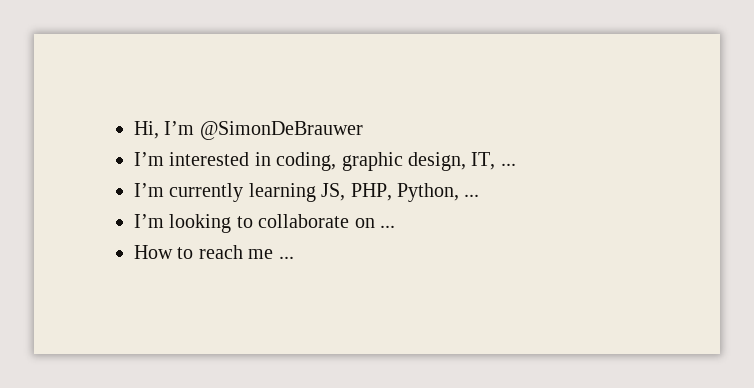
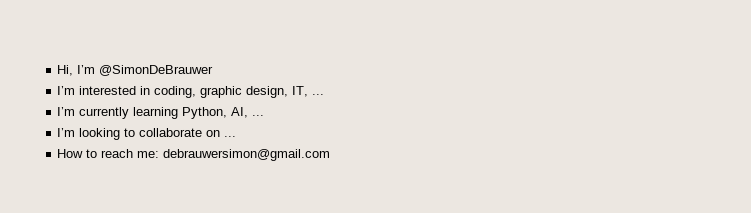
[321,183,459,202] JS, PHP, Python, -> [182,107,249,119] Python, AI,
[248,249,294,259] me ... -> [137,149,331,161] me: debrauwersimon@gmail.com

